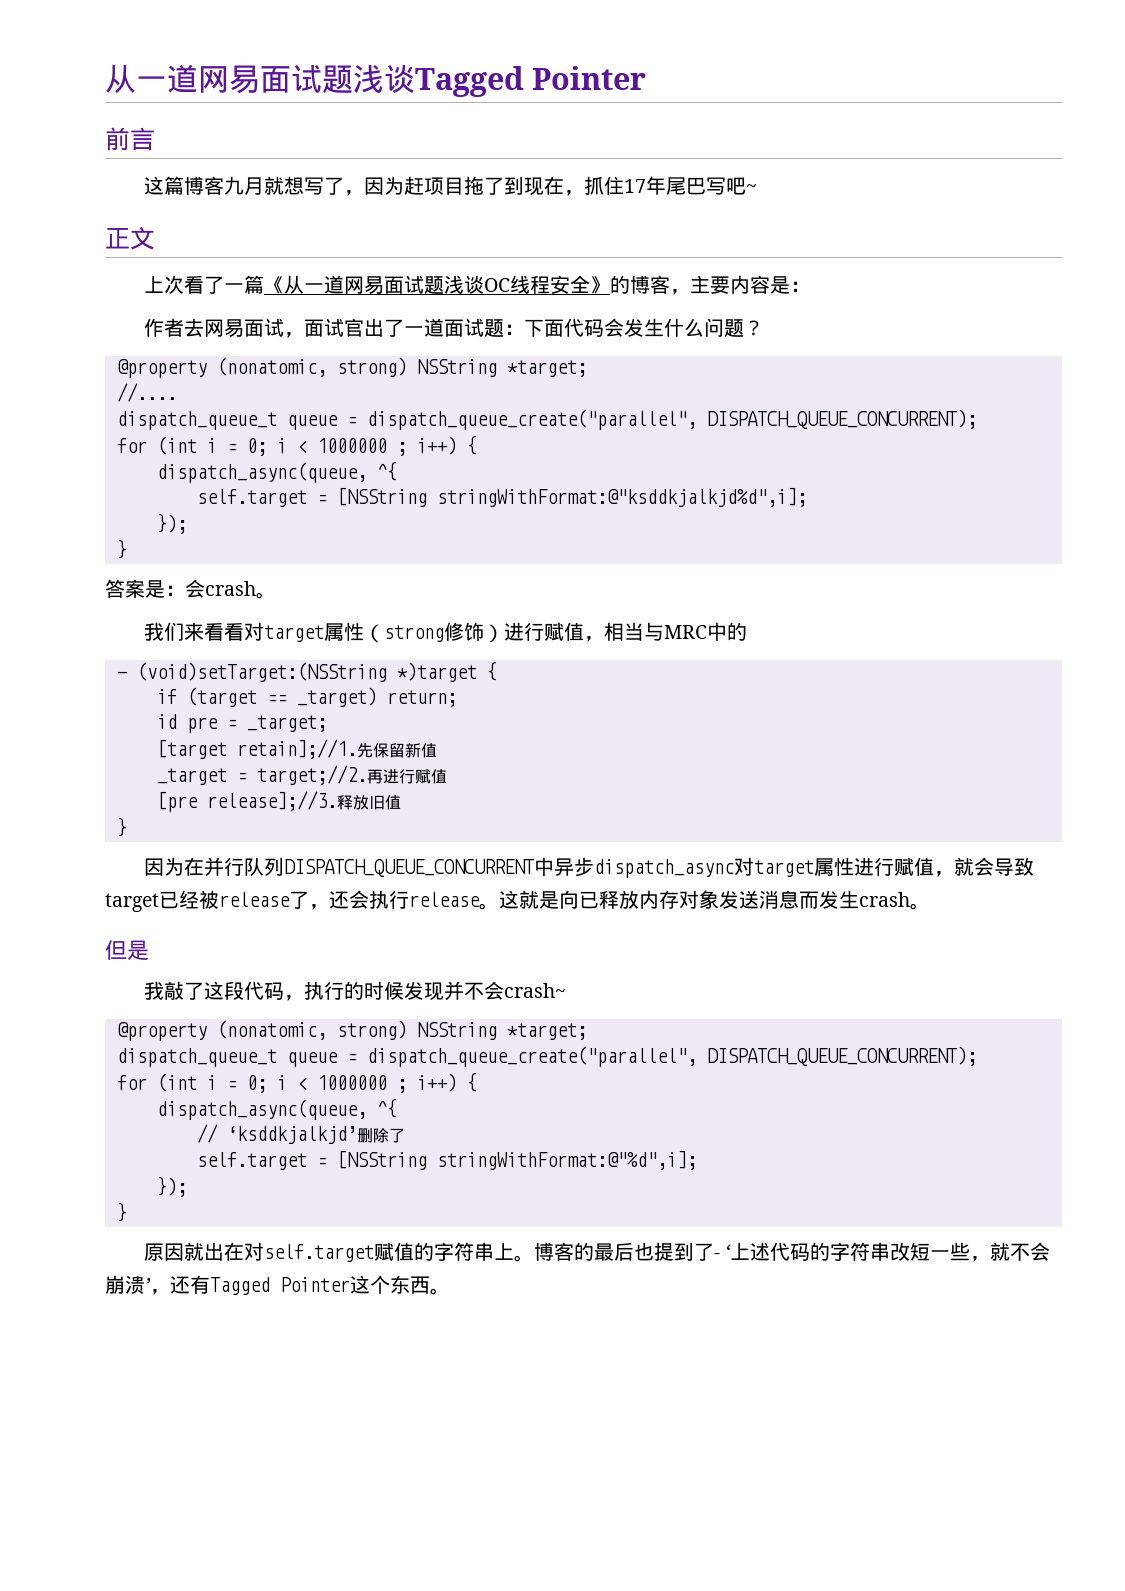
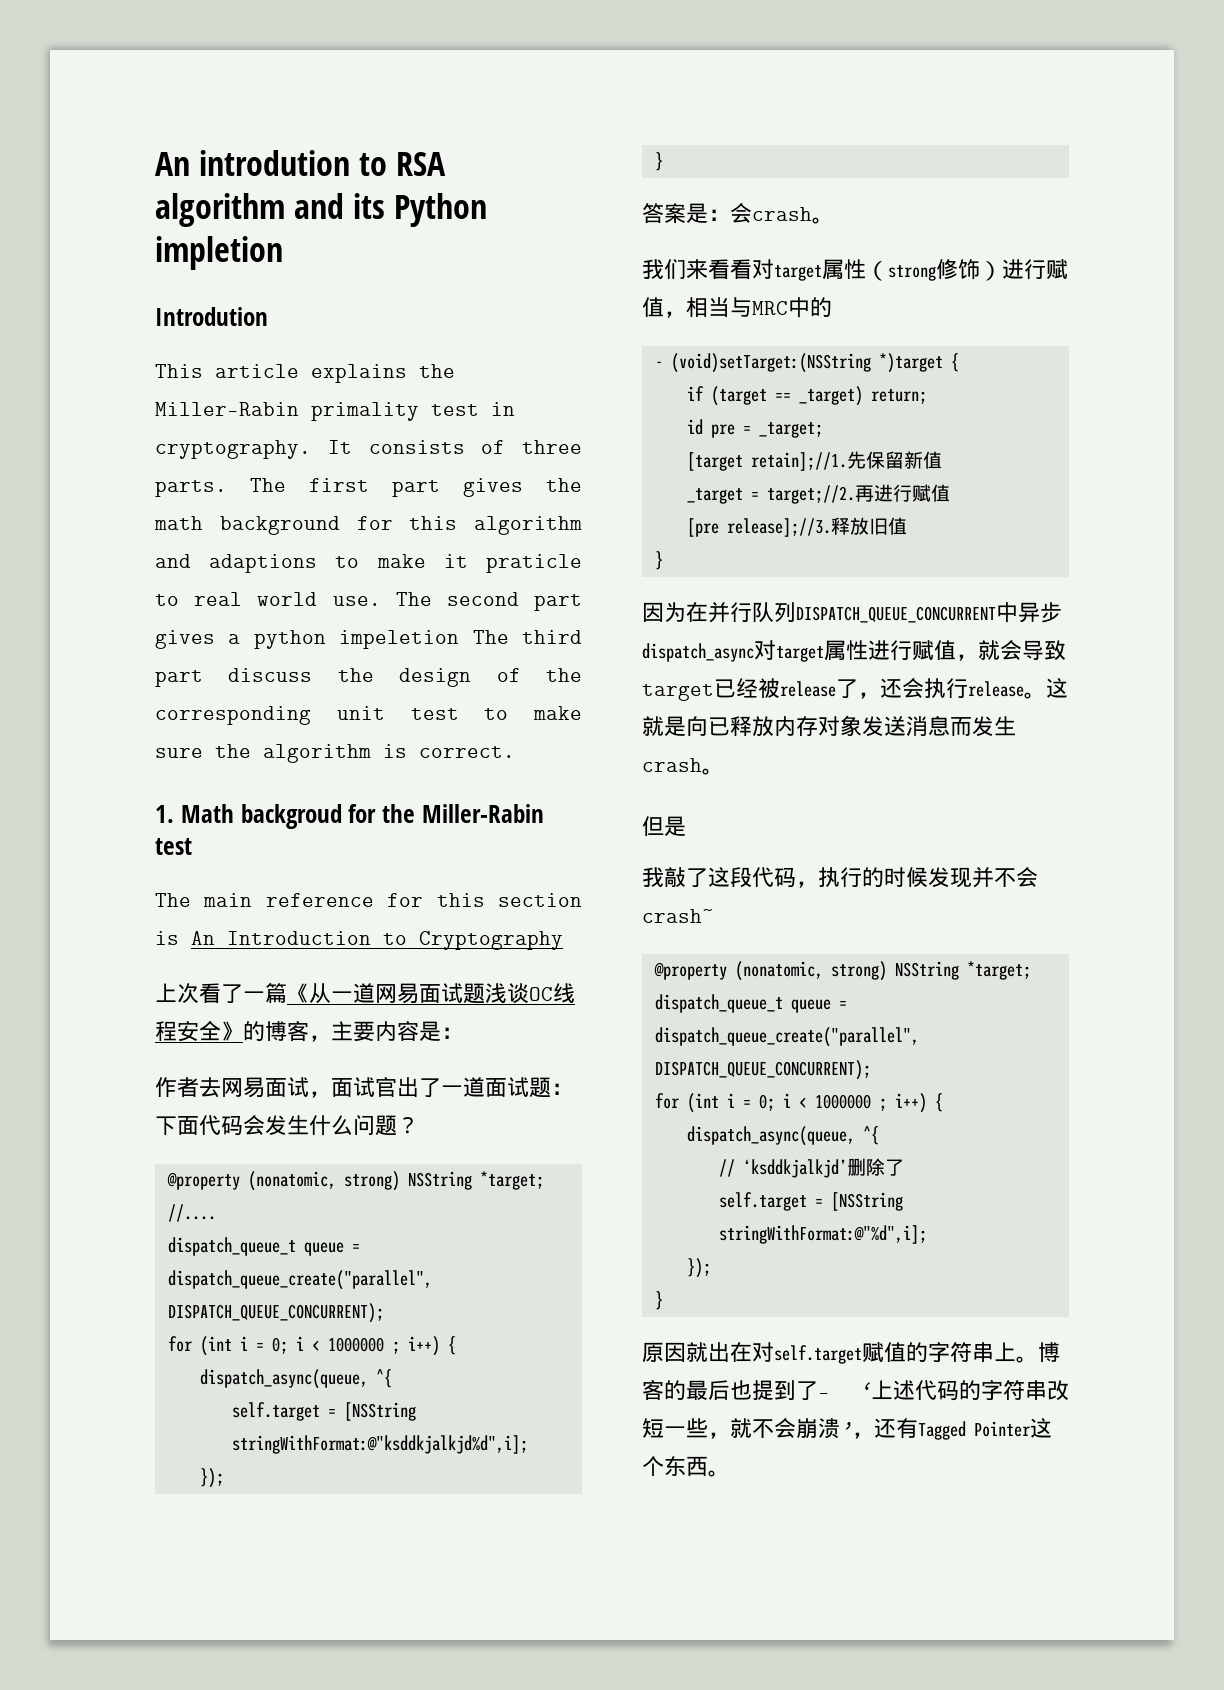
[105,64,647,97] [105,127,155,151] [144,176,758,196] [105,226,155,250] 从一道网易面试题浅谈Tagged Pointer // 前言 // 这篇博客九月就想写了，因为赶项目拖了到现在，抓住17年尾巴写吧~ // 正文 -> [155,150,447,176] [155,193,488,227] [155,236,283,270] [155,307,268,326] [155,364,455,383] [155,402,515,421] [155,440,582,459] [155,478,582,497] [154,516,582,535] [155,554,582,573] [155,592,582,611] [155,630,582,649] [155,668,582,687] [155,706,582,725] [155,744,515,763] [155,804,544,829] [155,838,192,855] [155,893,582,907] [155,931,563,950] An introdution to RSA algorithm and its Python impletion // Introdution // This article explains the Miller-Rabin primality test in cryptography. It consists of three parts. The first part gives the math background for this algorithm and adaptions to make it praticle to real world use. The second part gives a python impeletion The third part discuss the design of the corresponding unit test to make sure the algorithm is correct. // 1. Math backgroud for the Miller-Rabin test // The main reference for this section is An Introduction to Cryptography

